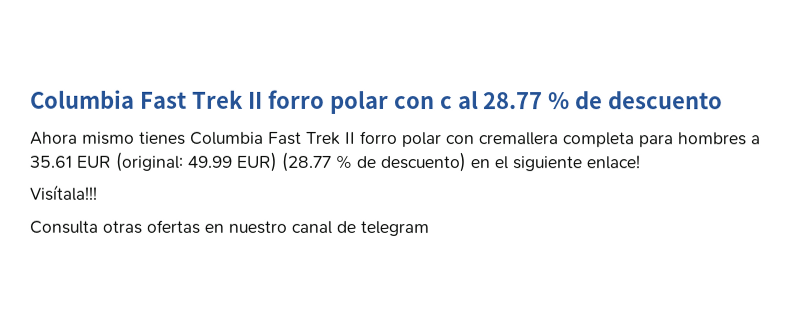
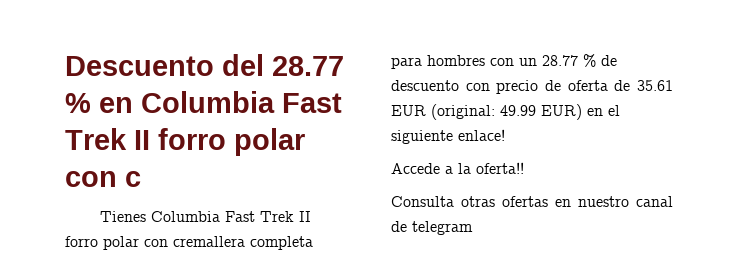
(30, 99) none -> [65,54,344,76] [65,93,133,113] Descuento del 28.77 % en
[457,91,724,110] [30,131,186,145] al 28.77 % de descuento // Ahora mismo tienes -> [99,211,146,222] // Tienes
[751,135,761,145] a -> [490,54,617,67] [391,80,631,94] con un 28.77 % de descuento con precio de oferta de
[281,151,467,173] (28.77 % de descuento) -> (582, 112) none
[29,184,97,201] Visítala!!! -> [391,162,524,174] Accede a la oferta!!

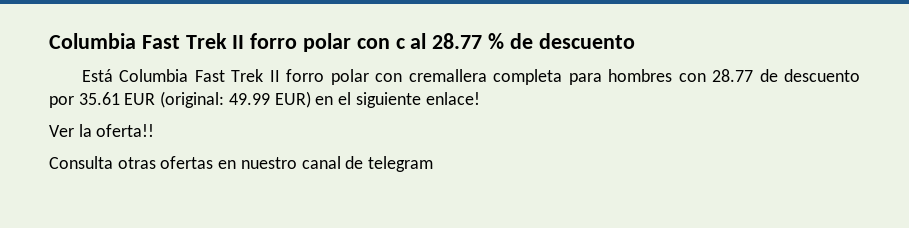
[65,54,344,76] [65,93,133,113] Descuento del 28.77 % en -> (49, 41) none
[99,211,146,222] // Tienes -> [410,33,635,49] [81,69,113,82] al 28.77 % de descuento // Está
[519,54,617,67] [391,80,631,94] un 28.77 % de descuento con precio de oferta de -> [712,69,861,82] [49,96,74,108] 28.77 de descuento por
[391,163,453,174] Accede a -> [49,125,74,137] Ver

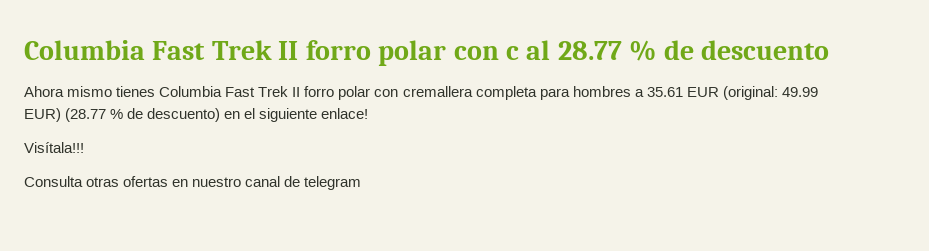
[81,69,113,82] Está -> [24,86,156,97] Ahora mismo tienes
[678,69,861,82] [49,96,74,108] con 28.77 de descuento por -> [634,89,644,97] a
(311, 99) none -> [65,108,221,122] (28.77 % de descuento)
[49,124,155,137] Ver la oferta!! -> [24,142,84,153] Visítala!!!

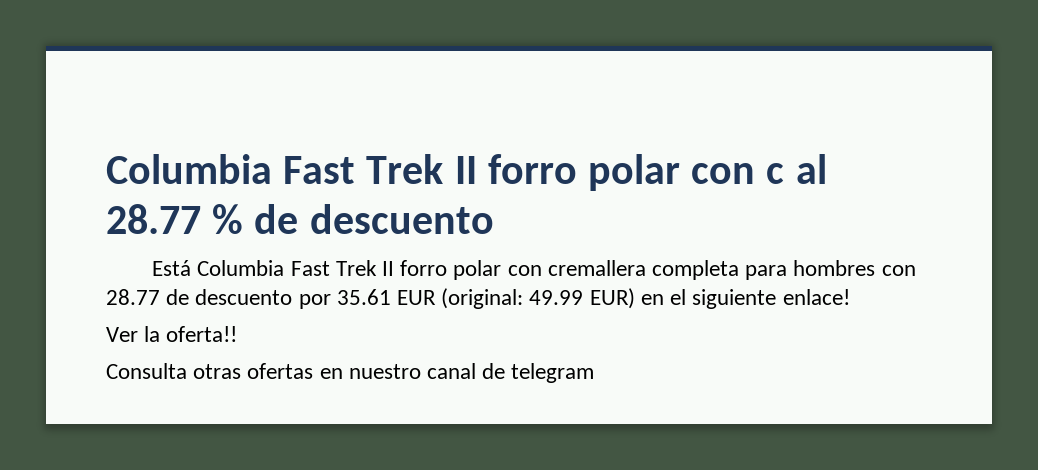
[24,86,156,97] Ahora mismo tienes -> [152,260,192,276] Está
[634,89,644,97] a -> [881,265,916,276] [106,289,331,309] con 28.77 de descuento por
[65,108,221,122] (28.77 % de descuento) -> (635, 298) none
[24,142,84,153] Visítala!!! -> [106,326,238,342] Ver la oferta!!

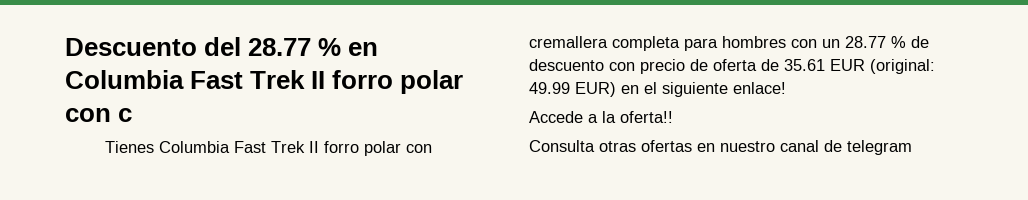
(106, 169) none -> [65,37,379,56] Descuento del 28.77 % en
[795,154,827,184] [106,204,494,234] [152,260,192,276] al 28.77 % de descuento // Está -> [104,141,154,153] // Tienes
[106,289,331,309] 28.77 de descuento por -> [822,36,929,48] [529,59,779,74] un 28.77 % de descuento con precio de oferta de
[106,327,138,342] Ver -> [529,111,598,123] Accede a

